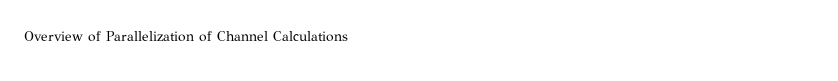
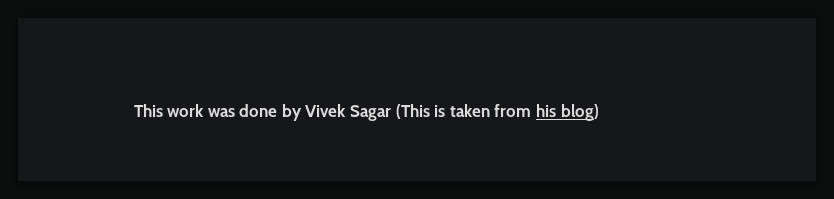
[24,31,348,42] Overview of Parallelization of Channel Calculations -> [133,104,599,121] This work was done by Vivek Sagar (This is taken from his blog)

